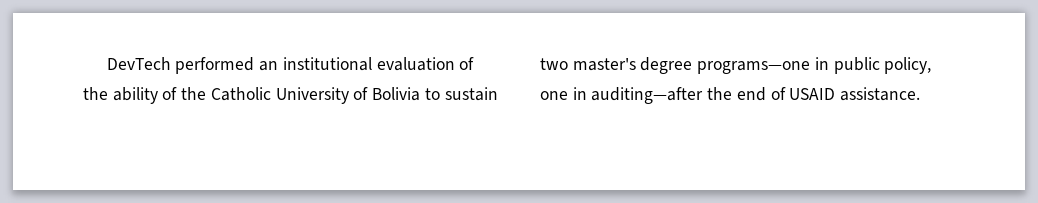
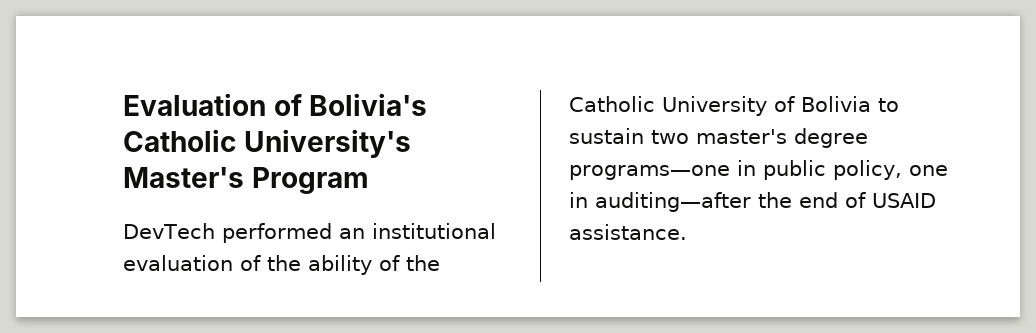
(106, 63) none -> [123,93,428,116] [123,129,411,158] [123,167,369,194] Evaluation of Bolivia's Catholic University's Master's Program //

